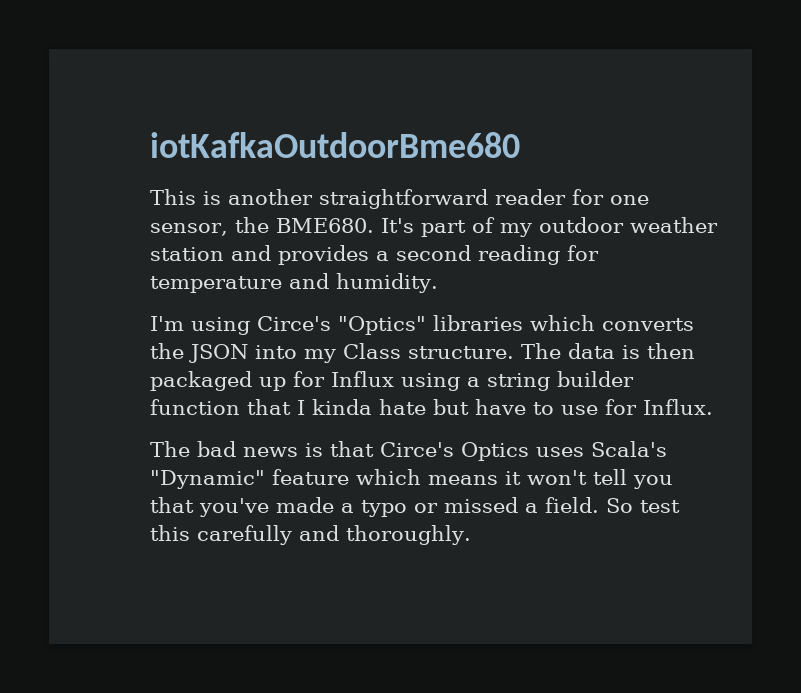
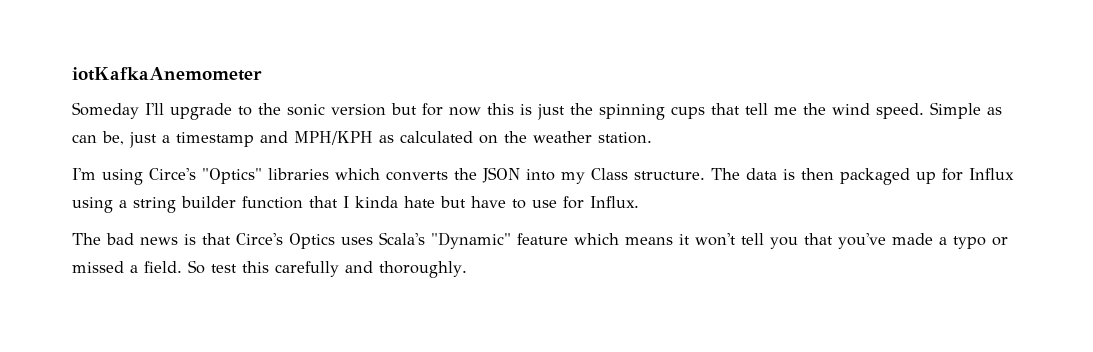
[150,132,520,158] [150,189,649,209] [150,217,718,237] [150,245,599,265] [150,273,438,293] iotKafkaOutdoorBme680 // This is another straightforward reader for one sensor, the BME680. It's part of my outdoor weather station and provides a second reading for temperature and humidity. -> [72,67,262,81] [72,102,1002,120] [72,131,652,148] iotKafkaAnemometer // Someday I'll upgrade to the sonic version but for now this is just the spinning cups that tell me the wind speed. Simple as can be, just a timestamp and MPH/KPH as calculated on the weather station.

